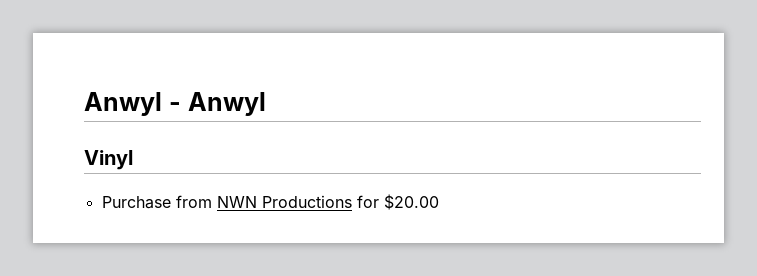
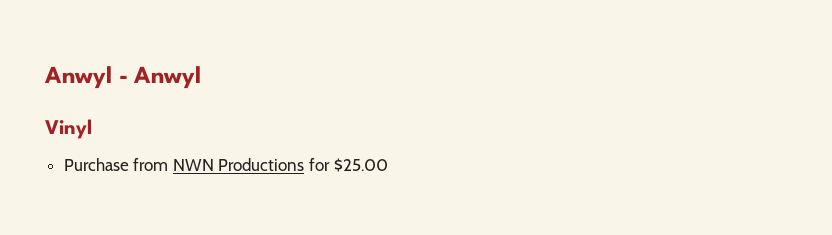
[383,194,439,210] $20.00 -> [333,158,388,172] $25.00

